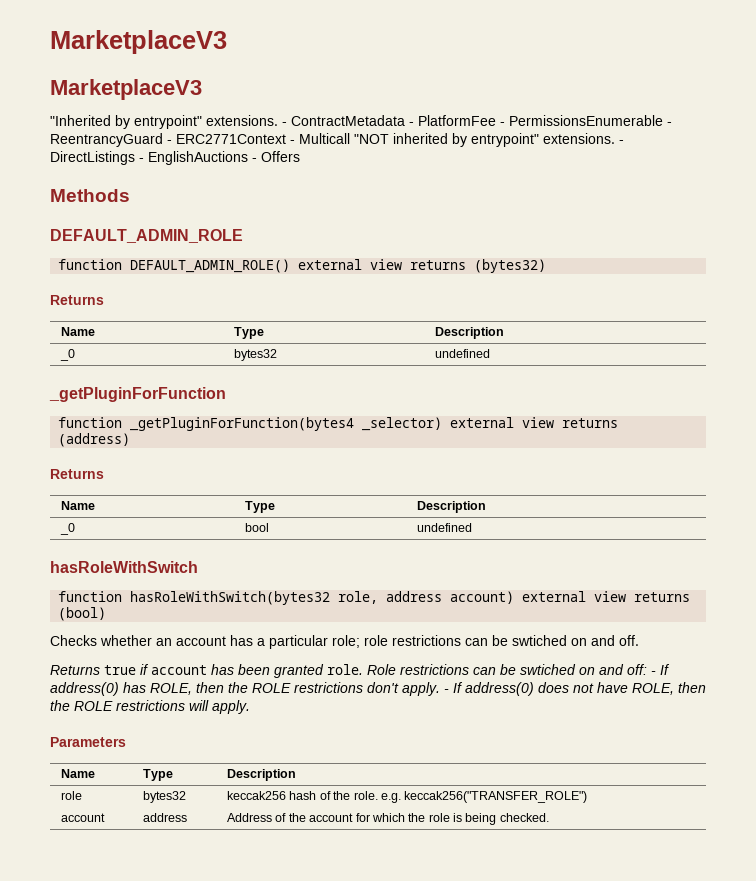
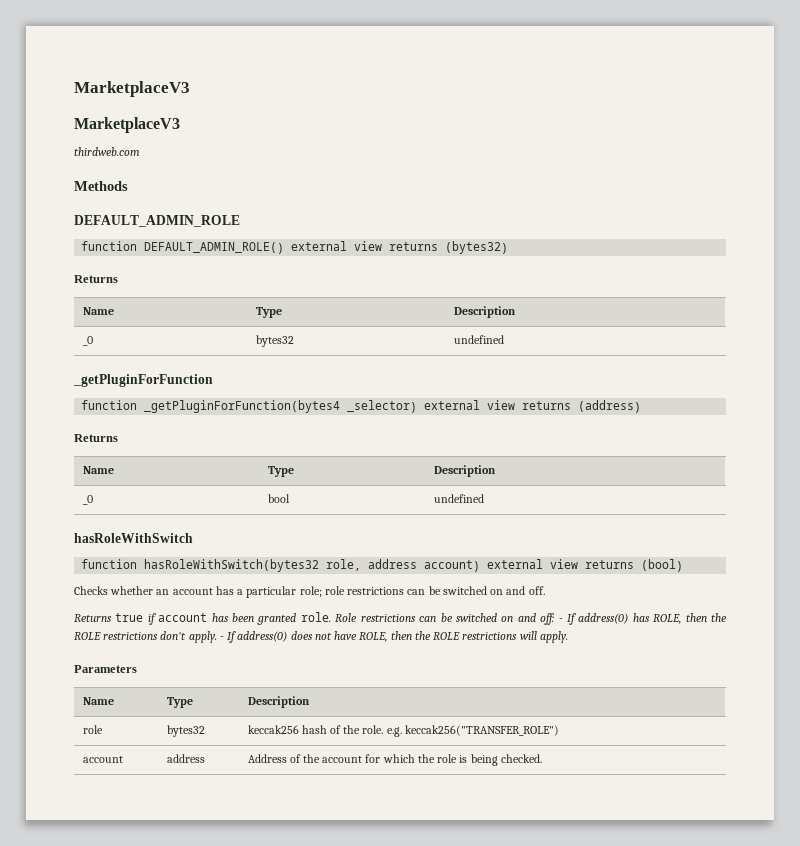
[50,115,672,129] [50,133,624,147] [50,151,300,165] "Inherited by entrypoint" extensions. - ContractMetadata - PlatformFee - PermissionsEnumerable - ReentrancyGuard - ERC2771Context - Multicall "NOT inherited by entrypoint" extensions. - DirectListings - EnglishAuctions - Offers -> [74,147,140,156] thirdweb.com
[512,635,567,646] swtiched -> [442,586,487,595] switched
[520,664,576,675] swtiched -> [455,613,497,622] switched

